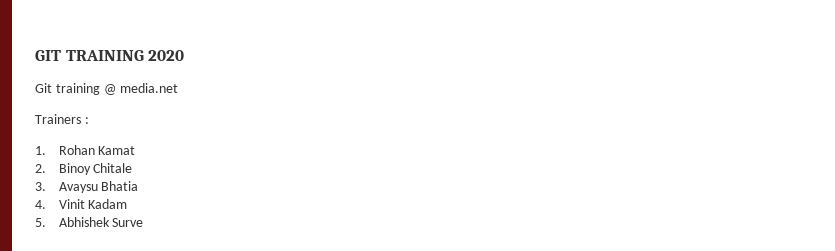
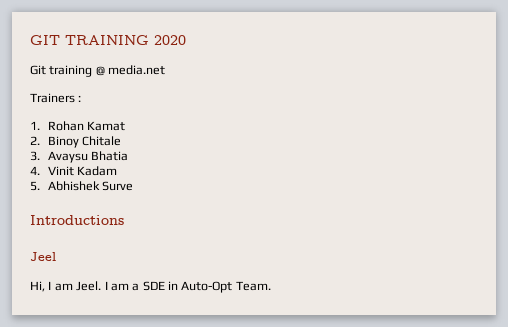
(144, 222) none -> [30,215,124,225] [30,252,56,261] [30,281,271,293] // Introductions // Jeel // Hi, I am Jeel. I am a SDE in Auto-Opt Team.

